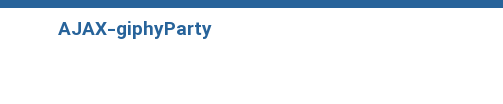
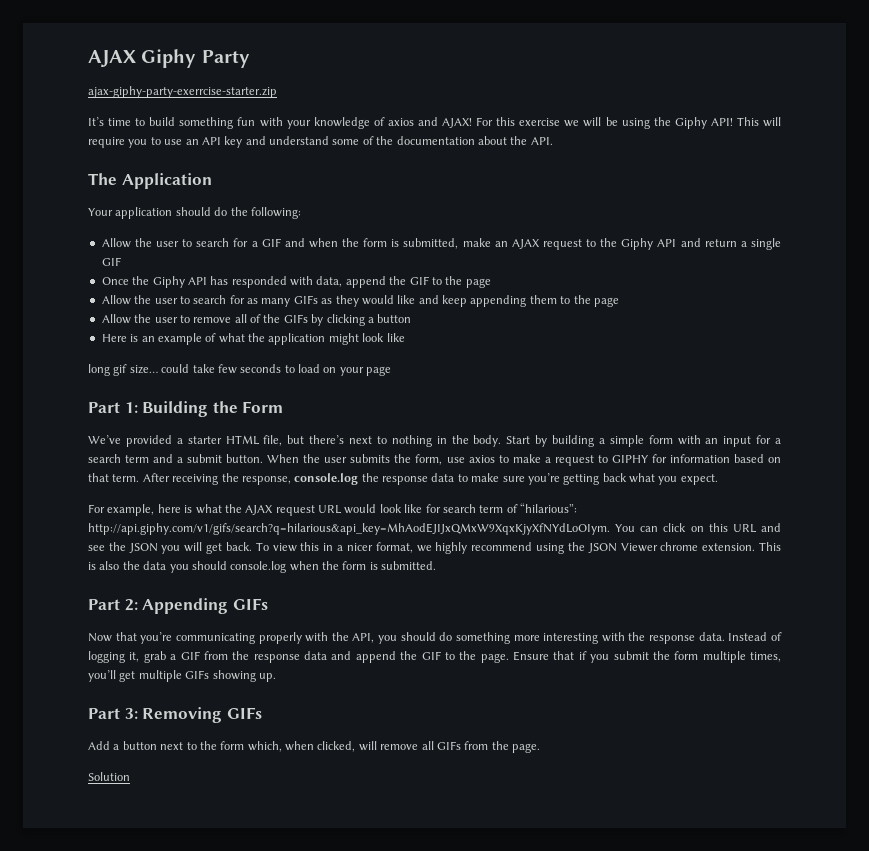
[58,21,212,39] AJAX-giphyParty -> [88,49,250,68] [88,86,277,98] [88,117,782,129] [88,136,553,148] [88,173,212,189] [88,207,301,219] [101,238,781,250] [101,257,121,266] [101,276,491,288] [101,295,619,307] [101,314,412,326] [101,333,405,345] [88,364,392,376] [88,401,284,417] [88,435,781,447] [88,454,782,466] [88,473,718,485] [88,503,577,516] [88,523,781,535] [88,542,782,554] [88,561,437,573] [88,598,268,614] [88,632,783,644] [88,651,781,663] [88,670,276,682] [88,707,262,723] [88,741,540,753] [88,772,130,781] AJAX Giphy Party // ajax-giphy-party-exerrcise-starter.zip // It’s time to build something fun with your knowledge of axios and AJAX! For this exercise we will be using the Giphy API! This will require you to use an API key and understand some of the documentation about the API. // The Application // Your application should do the following: // Allow the user to search for a GIF and when the form is submitted, make an AJAX request to the Giphy API and return a single GIF // Once the Giphy API has responded with data, append the GIF to the page // Allow the user to search for as many GIFs as they would like and keep appending them to the page // Allow the user to remove all of the GIFs by clicking a button // Here is an example of what the application might look like // long gif size… could take few seconds to load on your page // Part 1: Building the Form // We’ve provided a starter HTML file, but there’s next to nothing in the body. Start by building a simple form with an input for a search term and a submit button. When the user submits the form, use axios to make a request to GIPHY for information based on that term. After receiving the response, console.log the response data to make sure you’re getting back what you expect. // For example, here is what the AJAX request URL would look like for search term of “hilarious”: http://api.giphy.com/v1/gifs/search?q=hilarious&api_key=MhAodEJIJxQMxW9XqxKjyXfNYdLoOIym. You can click on this URL and see the JSON you will get back. To view this in a nicer format, we highly recommend using the JSON Viewer chrome extension. This is also the data you should console.log when the form is submitted. // Part 2: Appending GIFs // Now that you’re communicating properly with the API, you should do something more interesting with the response data. Instead of logging it, grab a GIF from the response data and append the GIF to the page. Ensure that if you submit the form multiple times, you’ll get multiple GIFs showing up. // Part 3: Removing GIFs // Add a button next to the form which, when clicked, will remove all GIFs from the page. // Solution

